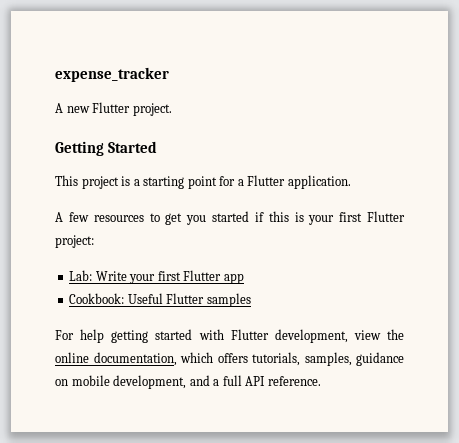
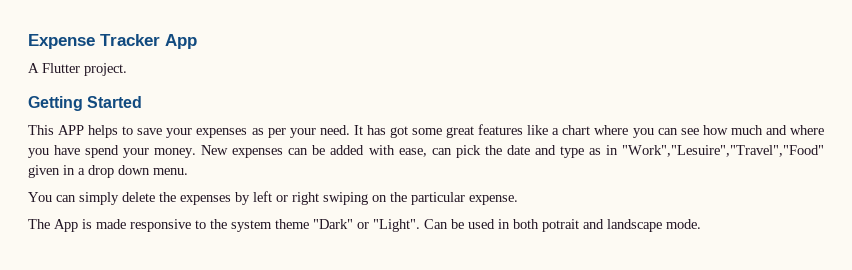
[55,67,169,82] [55,103,90,113] expense_tracker // A new -> [28,34,197,49] [28,63,39,73] Expense Tracker App // A
[81,175,351,189] [55,211,405,225] [55,235,94,248] [69,270,244,284] [69,293,251,307] [55,329,404,343] [55,352,404,366] [55,375,321,389] project is a starting point for a Flutter application. // A few resources to get you started if this is your first Flutter project: // Lab: Write your first Flutter app // Cookbook: Useful Flutter samples // For help getting started with Flutter development, view the online documentation, which offers tutorials, samples, guidance on mobile development, and a full API reference. -> [58,124,824,138] [28,145,824,158] [28,165,188,178] [28,191,518,205] [28,219,701,232] APP helps to save your expenses as per your need. It has got some great features like a chart where you can see how much and where you have spend your money. New expenses can be added with ease, can pick the date and type as in "Work","Lesuire","Travel","Food" given in a drop down menu. // You can simply delete the expenses by left or right swiping on the particular expense. // The App is made responsive to the system theme "Dark" or "Light". Can be used in both potrait and landscape mode.

